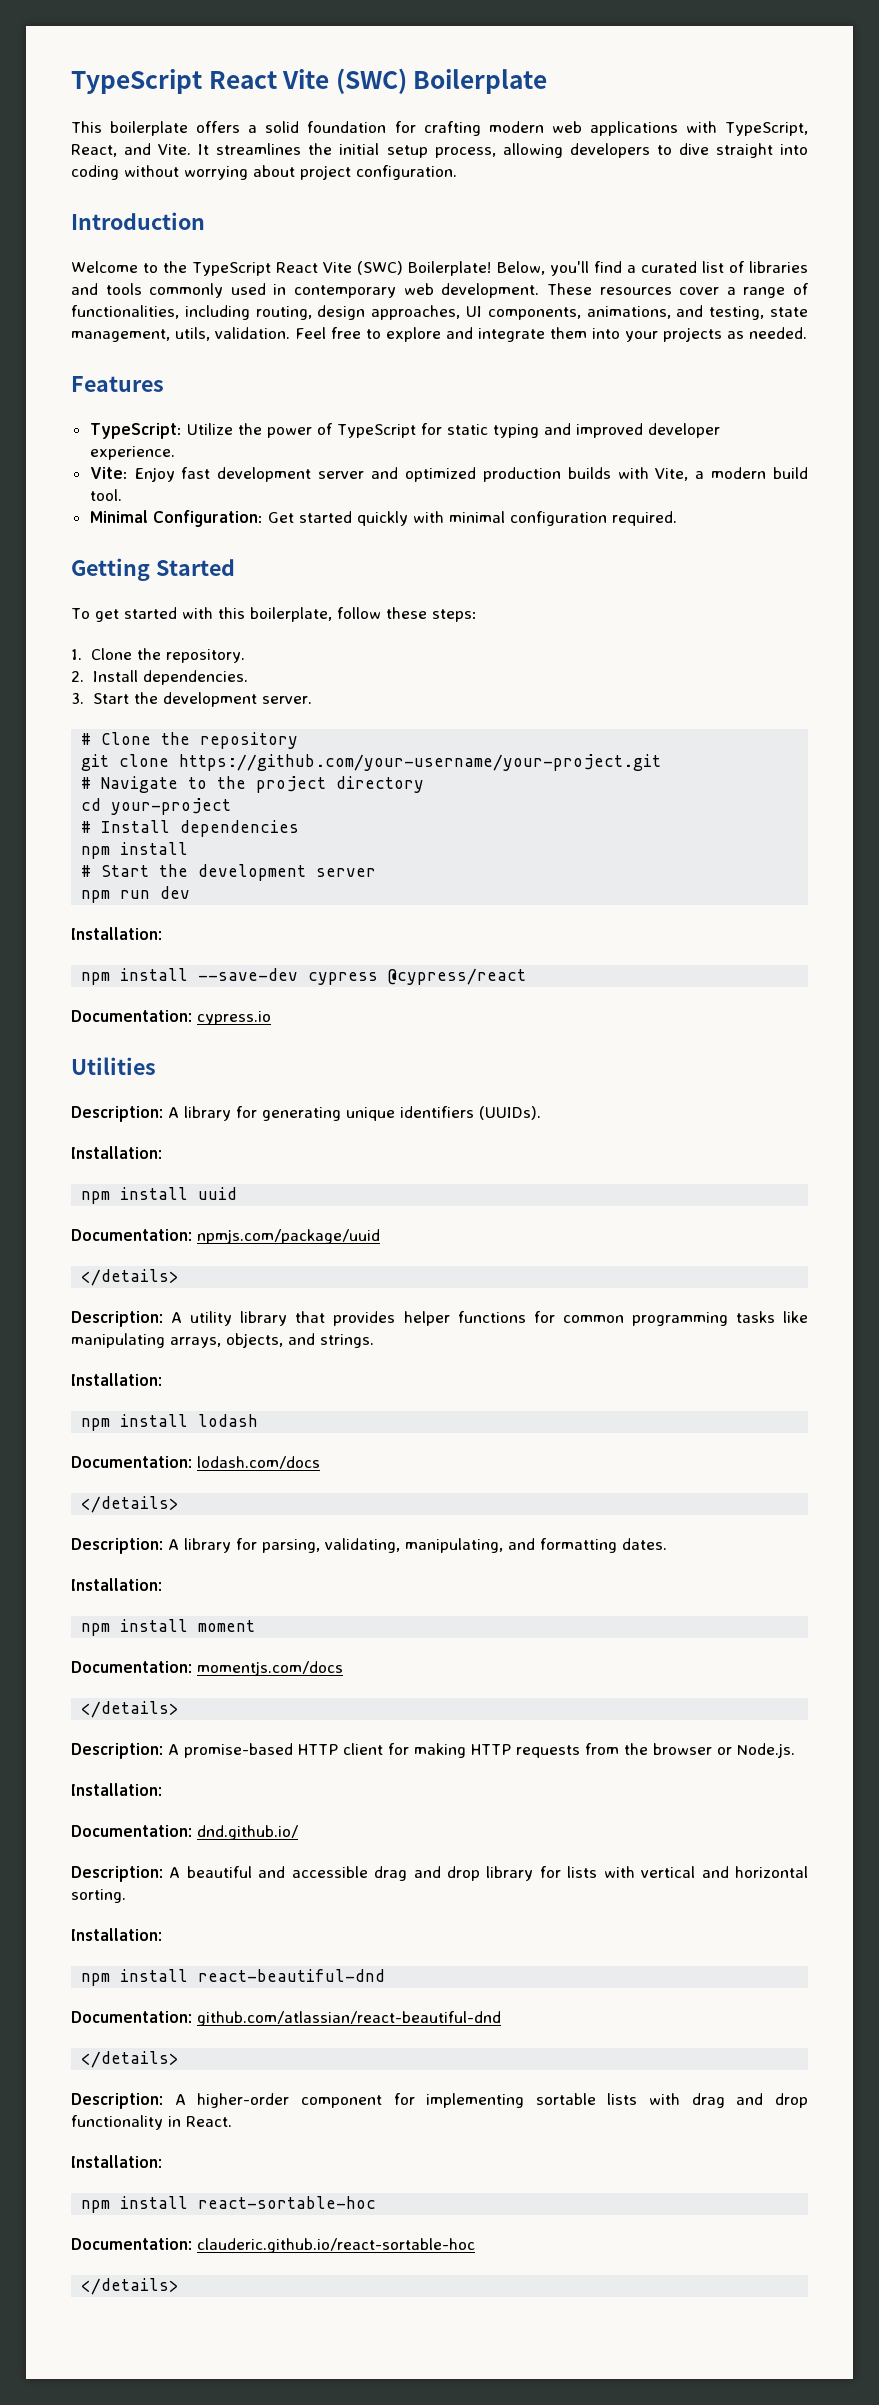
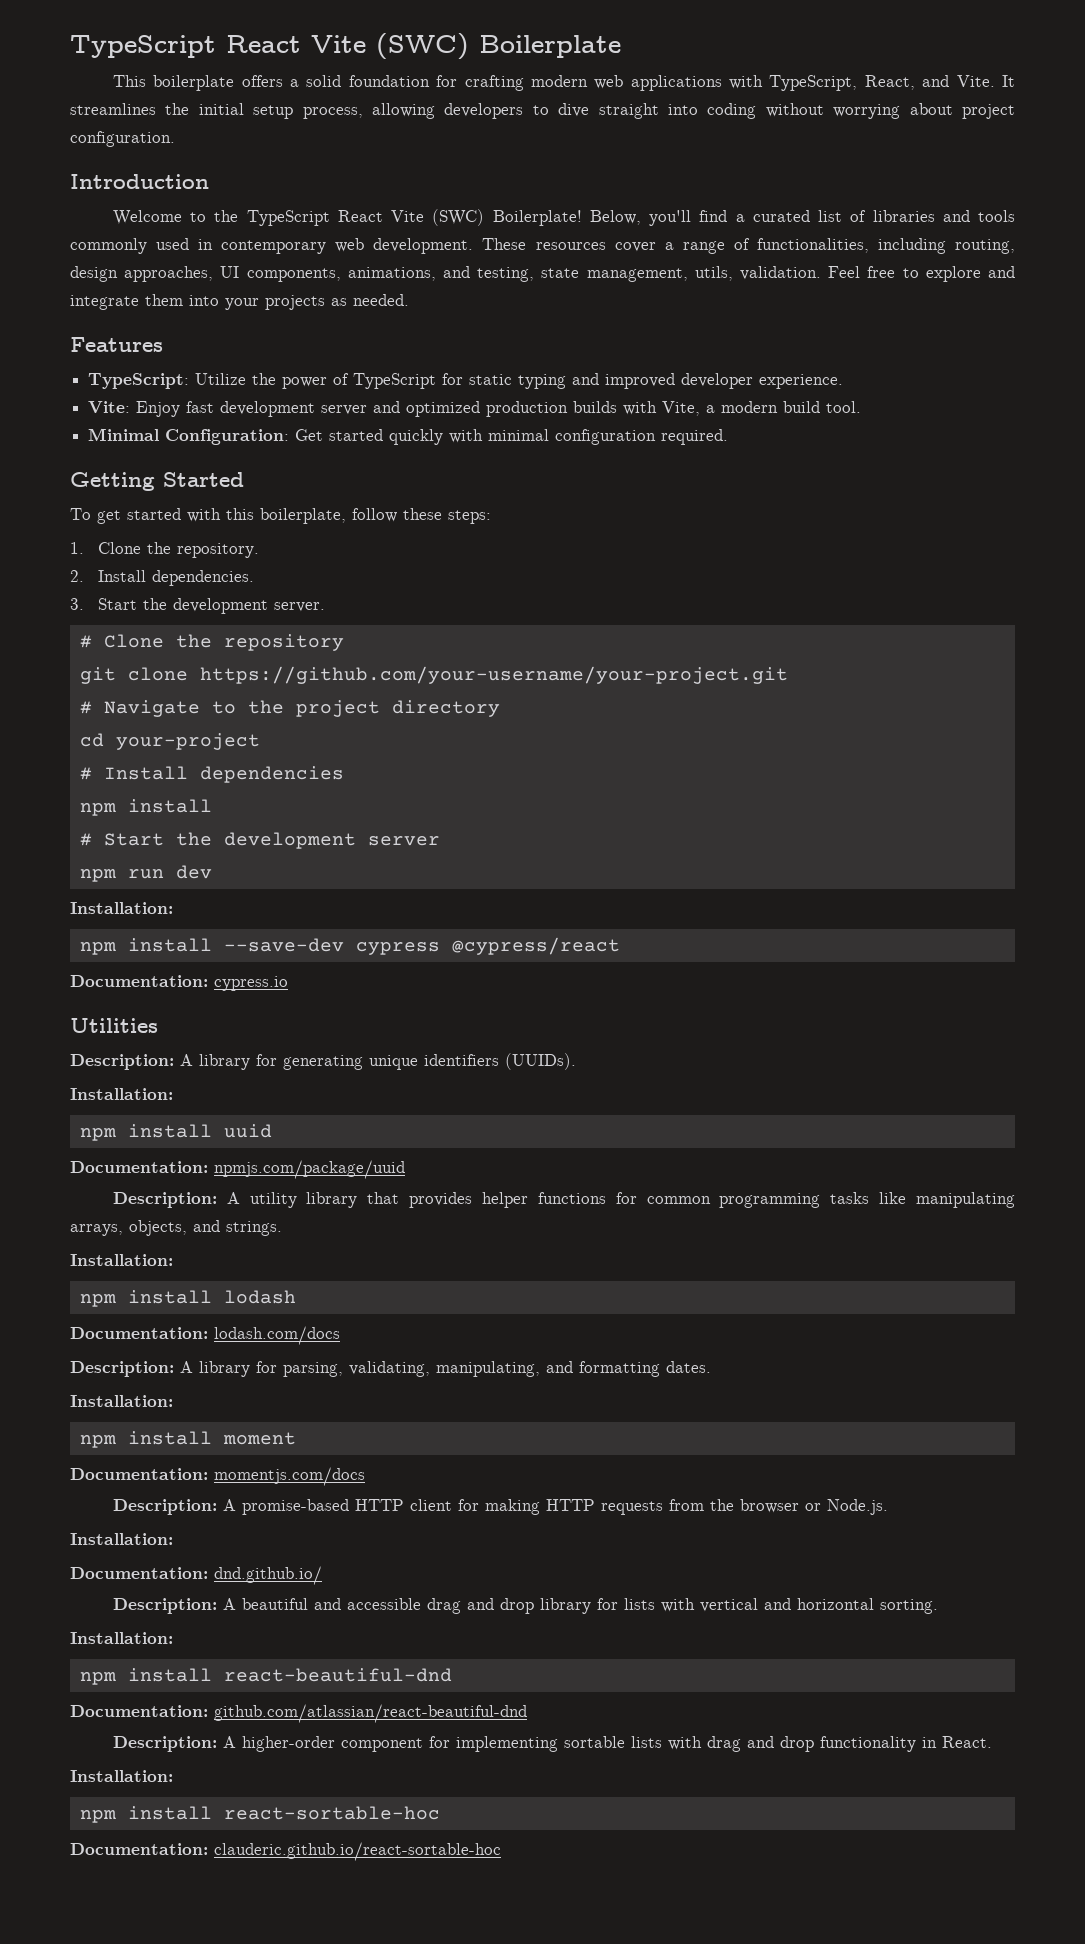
[81,1269,180,1286] // </details> -> (405, 1169) none
[81,1496,180,1513] // </details> -> (340, 1335) none
[81,1701,180,1718] // </details> -> (365, 1476) none
[81,2051,180,2068] // </details> -> (527, 1713) none
[81,2278,180,2295] // </details> -> (501, 1851) none

